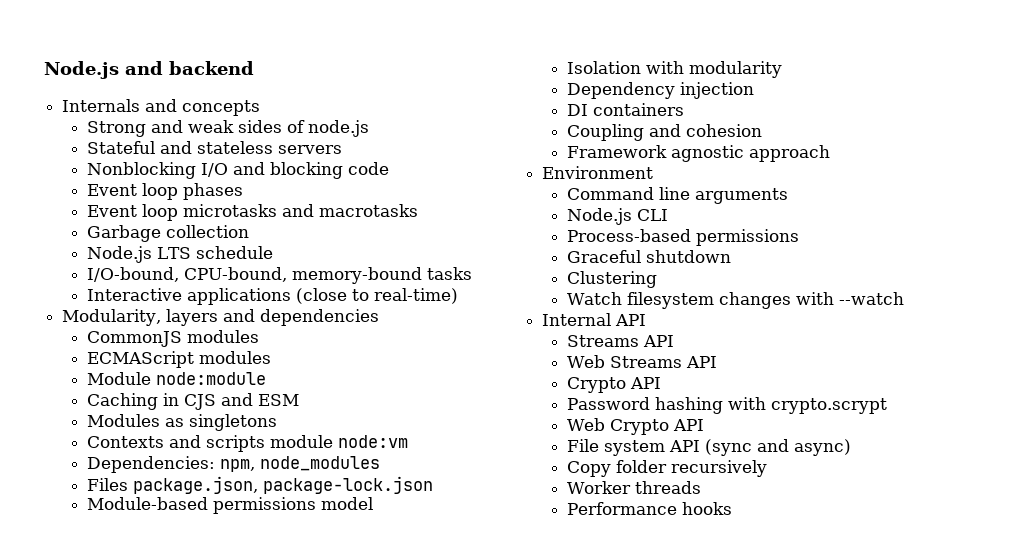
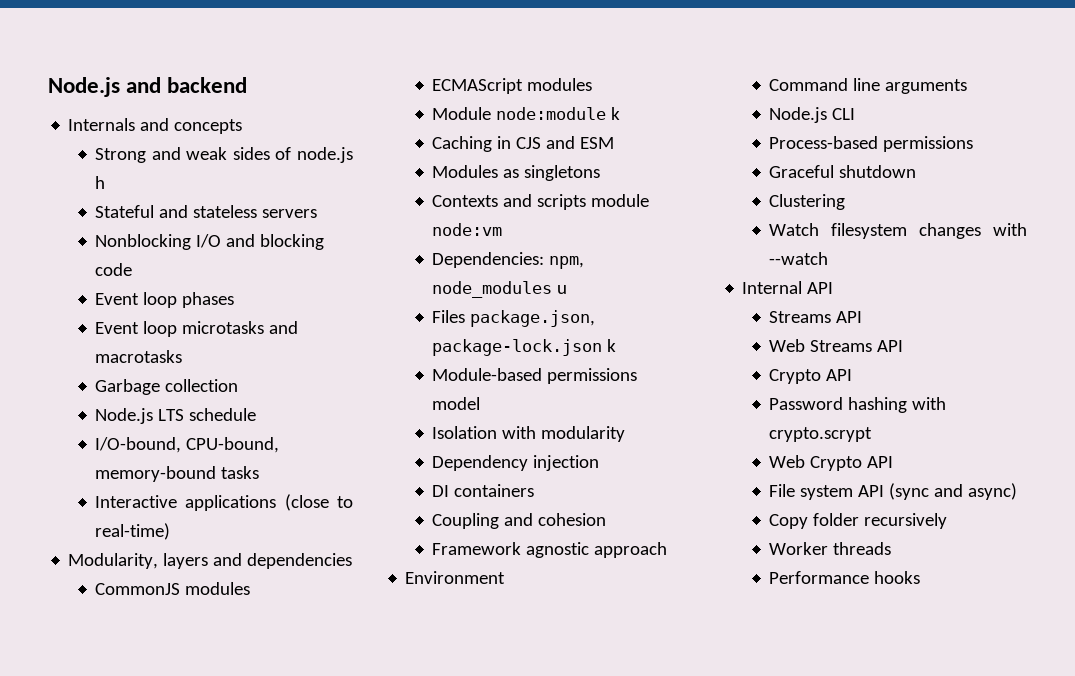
(369, 128) none -> [95,176,106,189] h
(266, 378) none -> [611,107,621,120] k
(380, 463) none -> [557,285,568,294] u
(433, 485) none -> [607,339,617,352] k

